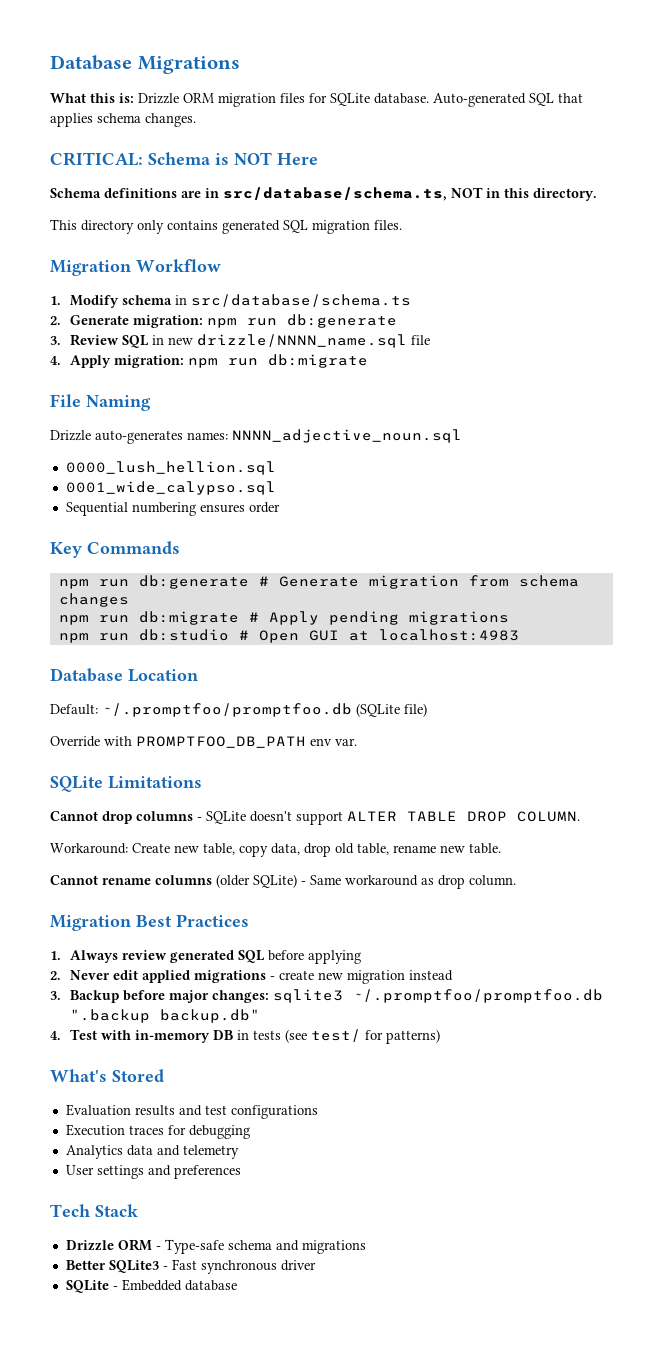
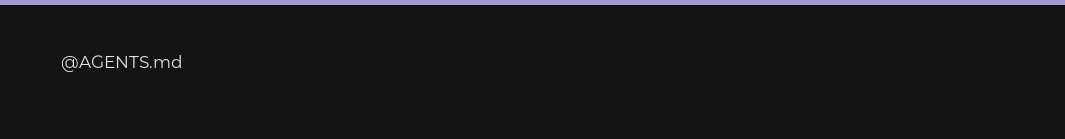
[50,55,240,74] [50,93,583,107] [50,113,196,127] [50,152,318,166] [50,187,597,201] [50,219,402,234] [50,259,221,276] [50,294,411,308] [50,314,397,328] [50,334,430,348] [50,354,368,368] [50,394,151,411] [50,429,462,444] [65,461,276,475] [65,481,276,495] [65,502,280,516] [50,541,180,558] [58,575,579,589] [58,593,129,607] [58,611,509,625] [58,629,519,643] [50,668,198,682] [50,703,427,717] [50,736,357,748] [50,776,202,792] [50,811,580,825] [50,843,501,857] [50,874,516,889] [50,914,249,931] [50,950,361,964] [50,970,453,984] [50,989,603,1003] [69,1009,260,1023] [50,1029,440,1044] [50,1069,164,1082] [65,1104,318,1119] [65,1124,250,1139] [65,1145,239,1159] [65,1165,241,1179] [50,1204,138,1217] [65,1239,366,1254] [65,1259,316,1274] [65,1279,237,1293] Database Migrations // What this is: Drizzle ORM migration files for SQLite database. Auto-generated SQL that applies schema changes. // CRITICAL: Schema is NOT Here // Schema definitions are in src/database/schema.ts, NOT in this directory. // This directory only contains generated SQL migration files. // Migration Workflow // 1. Modify schema in src/database/schema.ts // 2. Generate migration: npm run db:generate // 3. Review SQL in new drizzle/NNNN_name.sql file // 4. Apply migration: npm run db:migrate // File Naming // Drizzle auto-generates names: NNNN_adjective_noun.sql // 0000_lush_hellion.sql // 0001_wide_calypso.sql // Sequential numbering ensures order // Key Commands // npm run db:generate # Generate migration from schema changes // npm run db:migrate # Apply pending migrations // npm run db:studio # Open GUI at localhost:4983 // Database Location // Default: ~/.promptfoo/promptfoo.db (SQLite file) // Override with PROMPTFOO_DB_PATH env var. // SQLite Limitations // Cannot drop columns - SQLite doesn't support ALTER TABLE DROP COLUMN. // Workaround: Create new table, copy data, drop old table, rename new table. // Cannot rename columns (older SQLite) - Same workaround as drop column. // Migration Best Practices // 1. Always review generated SQL before applying // 2. Never edit applied migrations - create new migration instead // 3. Backup before major changes: sqlite3 ~/.promptfoo/promptfoo.db ".backup backup.db" // 4. Test with in-memory DB in tests (see test/ for patterns) // What's Stored // Evaluation results and test configurations // Execution traces for debugging // Analytics data and telemetry // User settings and preferences // Tech Stack // Drizzle ORM - Type-safe schema and migrations // Better SQLite3 - Fast synchronous driver // SQLite - Embedded database -> [61,55,183,72] @AGENTS.md

